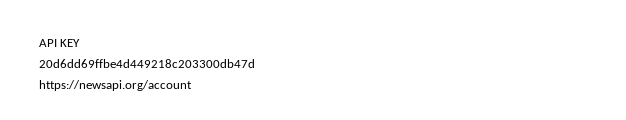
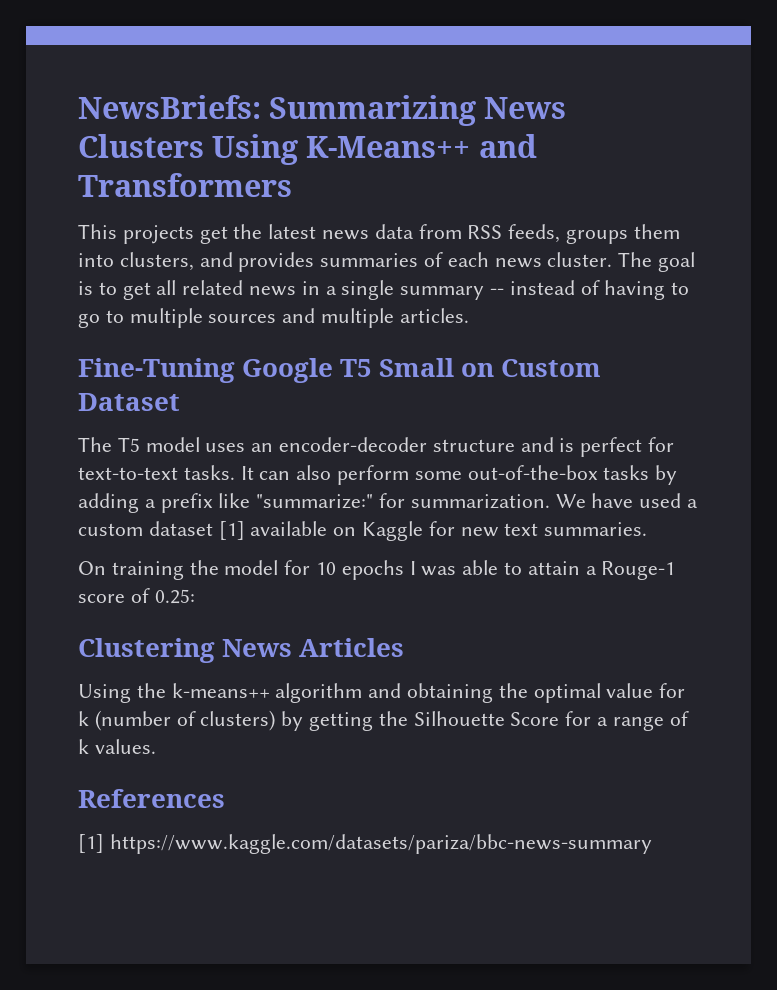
[39,39,81,47] [39,59,255,68] [39,80,192,91] API KEY // 20d6dd69ffbe4d449218c203300db47d // https://newsapi.org/account -> [78,95,567,126] [78,134,537,165] [78,173,292,197] [78,224,680,244] [78,252,696,272] [78,280,690,300] [78,308,469,328] [78,358,602,383] [78,393,180,411] [78,437,675,457] [78,465,678,485] [78,493,699,513] [78,521,648,541] [78,560,676,580] [78,588,195,604] [78,638,405,663] [78,683,686,703] [78,710,689,731] [78,739,156,754] [78,789,225,808] [78,834,652,854] NewsBriefs: Summarizing News Clusters Using K-Means++ and Transformers // This projects get the latest news data from RSS feeds, groups them into clusters, and provides summaries of each news cluster. The goal is to get all related news in a single summary -- instead of having to go to multiple sources and multiple articles. // Fine-Tuning Google T5 Small on Custom Dataset // The T5 model uses an encoder-decoder structure and is perfect for text-to-text tasks. It can also perform some out-of-the-box tasks by adding a prefix like "summarize:" for summarization. We have used a custom dataset [1] available on Kaggle for new text summaries. // On training the model for 10 epochs I was able to attain a Rouge-1 score of 0.25: // Clustering News Articles // Using the k-means++ algorithm and obtaining the optimal value for k (number of clusters) by getting the Silhouette Score for a range of k values. // References // [1] https://www.kaggle.com/datasets/pariza/bbc-news-summary

